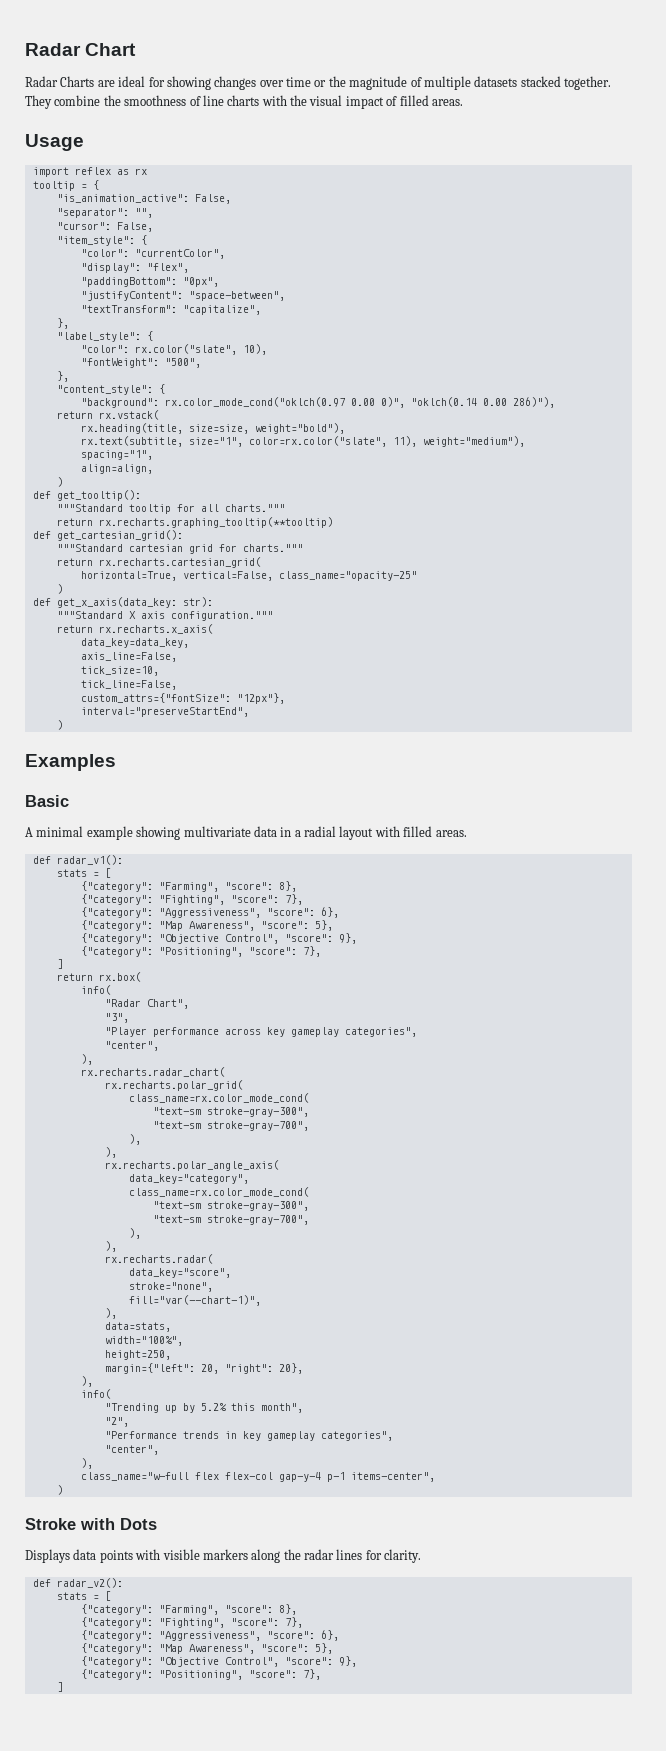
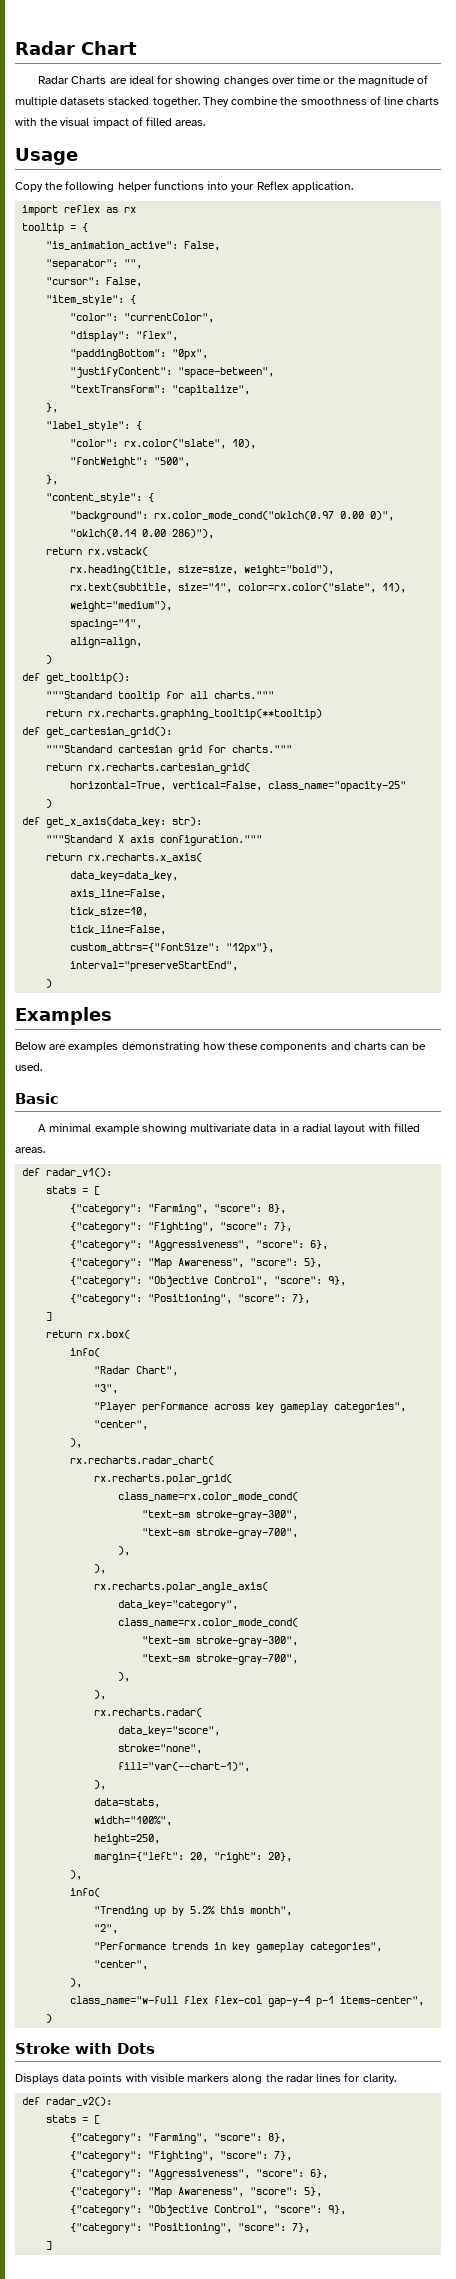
(84, 142) none -> [15,181,353,192] // Copy the following helper functions into your Reflex application.
(116, 762) none -> [15,1041,427,1052] [15,1063,42,1071] // Below are examples demonstrating how these components and charts can be used.

